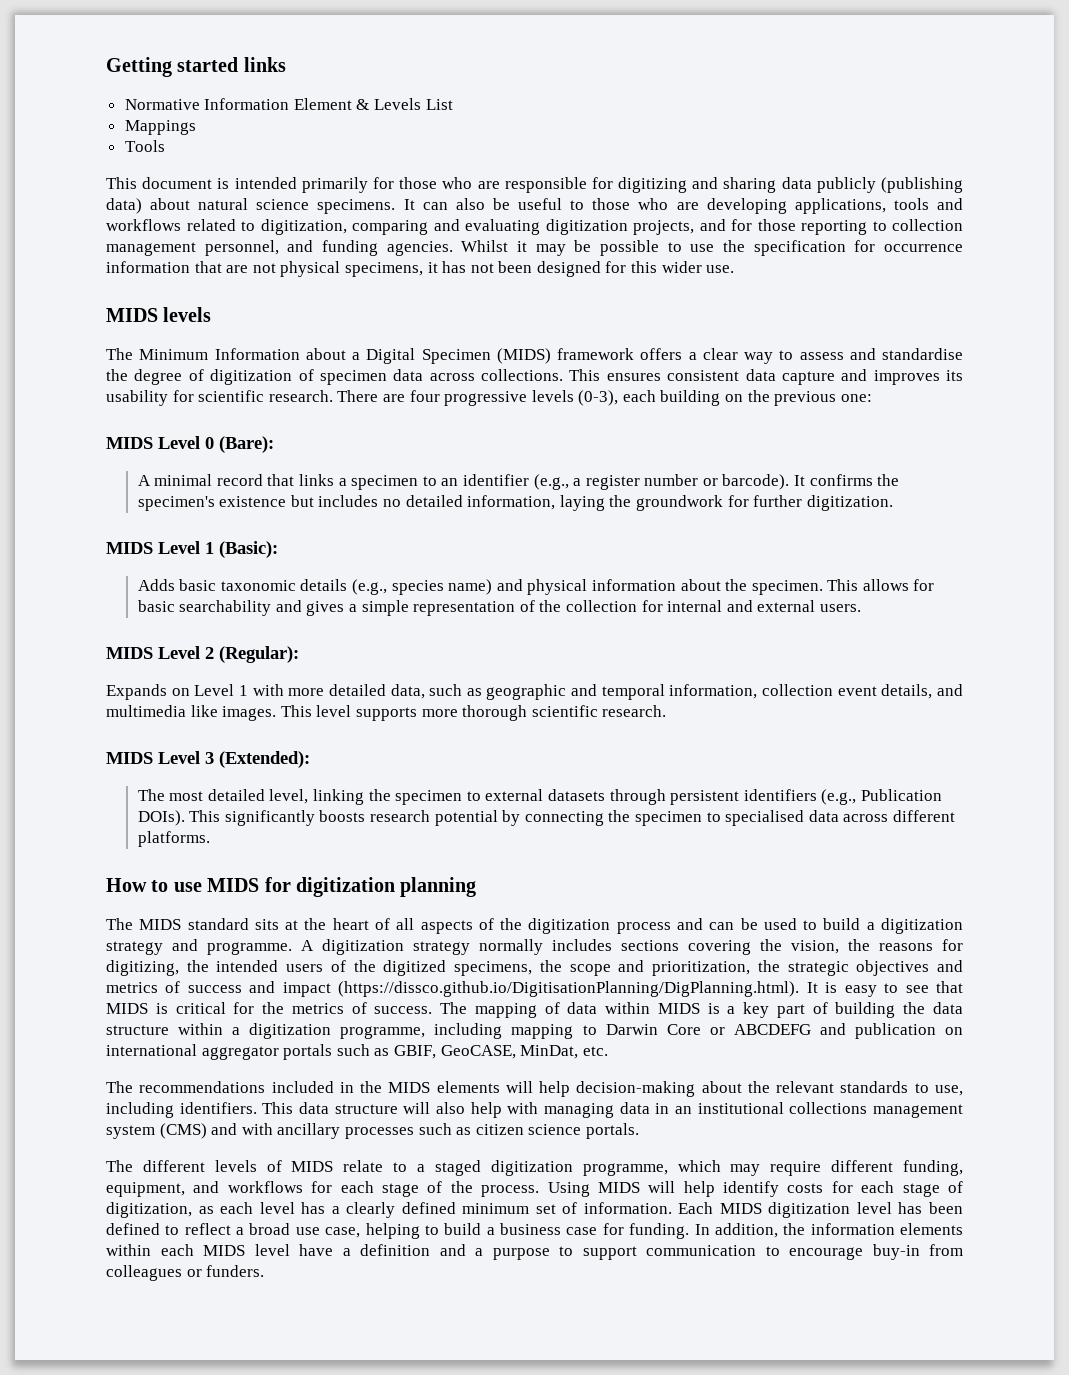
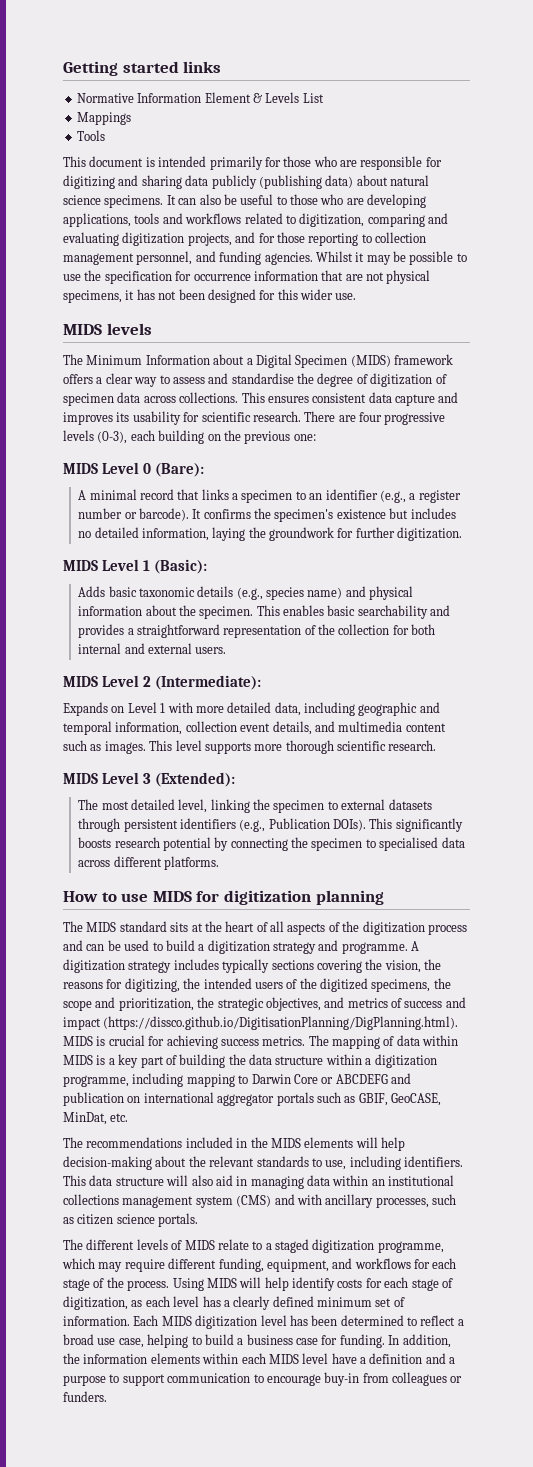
[862,579,935,591] allows for -> [282,605,324,616] enables
[306,600,409,616] gives a simple -> [78,624,220,638] provides a straightforward
(663, 606) none -> [411,624,436,635] both
[219,646,299,663] (Regular): -> [154,675,261,690] (Intermediate):
[429,684,482,696] such as -> [304,702,355,716] including
[190,705,218,717] like -> [405,723,446,732] [63,740,102,751] content such as
[479,939,612,955] normally includes -> [173,959,270,973] includes typically
[856,960,930,976] objectives -> [265,997,321,1011] objectives,
[806,981,964,997] [106,1002,433,1014] It is easy to see that MIDS is critical for the metrics of success. -> [63,1035,306,1049] MIDS is crucial for achieving success metrics.
[470,1102,539,1118] help with -> [215,1175,248,1186] aid in
[655,1103,670,1114] in -> [332,1175,369,1186] within
[344,1127,414,1139] processes -> [375,1197,429,1208] processes,
[106,1223,160,1235] defined -> [340,1315,404,1326] determined

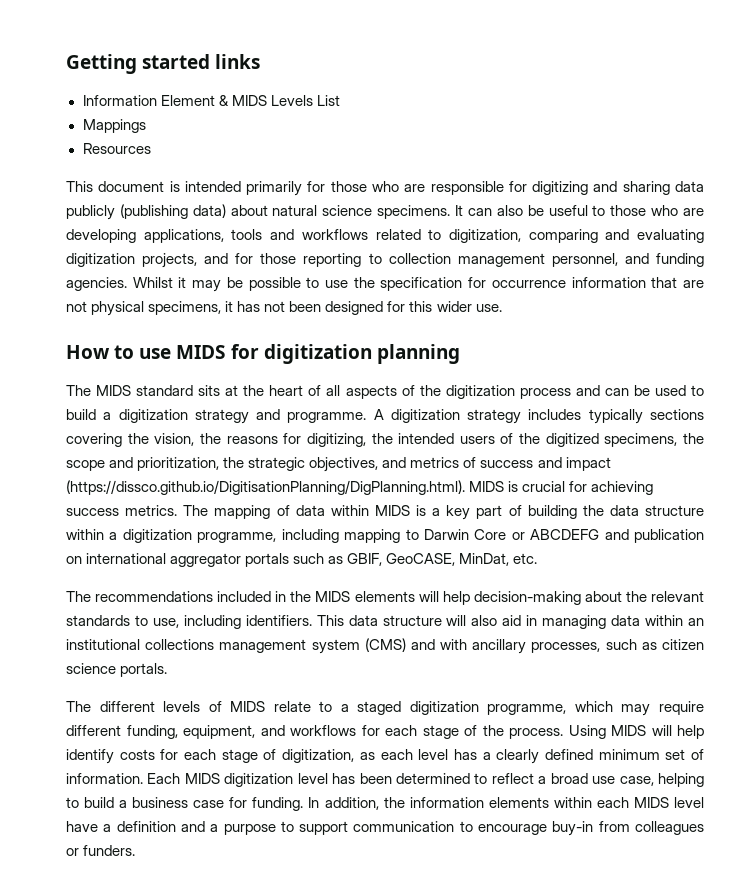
[76,93,134,103] Normative -> (261, 61) none
(262, 98) none -> [231,95,267,106] MIDS
[76,130,105,141] Tools -> [82,143,151,154] Resources
[63,323,152,335] [63,354,453,368] [63,373,447,387] [63,392,459,406] [63,411,446,425] [63,430,316,444] [63,462,204,477] [78,489,461,503] [78,508,456,522] [78,527,463,541] [63,559,207,574] [78,586,414,600] [78,605,451,619] [78,624,436,638] [78,643,227,654] [63,675,261,690] [63,702,440,716] [63,721,446,735] [63,740,437,754] [63,772,235,787] [78,799,432,813] [78,818,463,832] [78,837,465,851] [78,856,219,870] // MIDS levels // The Minimum Information about a Digital Specimen (MIDS) framework offers a clear way to assess and standardise the degree of digitization of specimen data across collections. This ensures consistent data capture and improves its usability for scientific research. There are four progressive levels (0-3), each building on the previous one: // MIDS Level 0 (Bare): // A minimal record that links a specimen to an identifier (e.g., a register number or barcode). It confirms the specimen's existence but includes no detailed information, laying the groundwork for further digitization. // MIDS Level 1 (Basic): // Adds basic taxonomic details (e.g., species name) and physical information about the specimen. This enables basic searchability and provides a straightforward representation of the collection for both internal and external users. // MIDS Level 2 (Intermediate): // Expands on Level 1 with more detailed data, including geographic and temporal information, collection event details, and multimedia content such as images. This level supports more thorough scientific research. // MIDS Level 3 (Extended): // The most detailed level, linking the specimen to external datasets through persistent identifiers (e.g., Publication DOIs). This significantly boosts research potential by connecting the specimen to specialised data across different platforms. -> (502, 308) none

